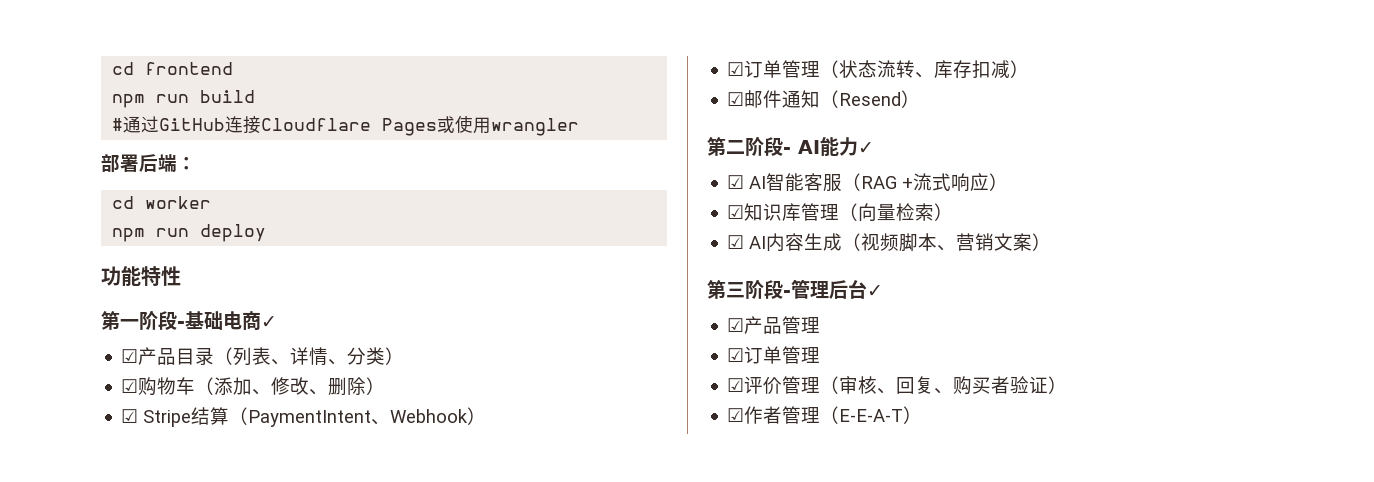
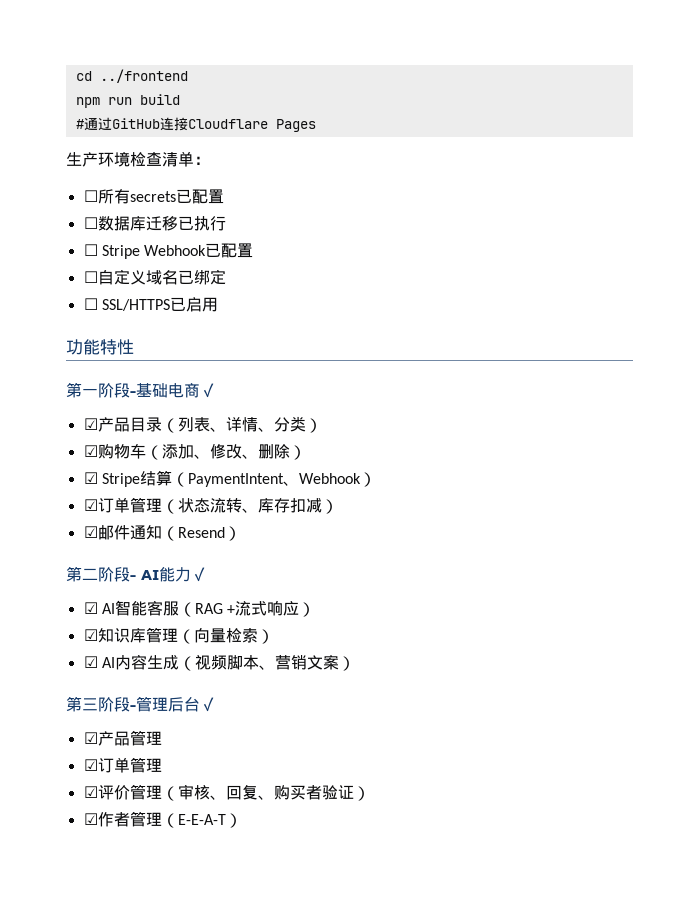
[112,62,234,75] cd frontend -> [75,69,188,83] cd ../frontend
[437,115,580,136] [101,154,196,173] [112,196,212,209] [112,224,267,242] 或使用wrangler // 部署后端： // cd worker // npm run deploy -> [66,151,210,167] [83,189,224,204] [83,216,226,231] [83,243,254,259] [83,269,226,285] [83,297,218,312] // 生产环境检查清单： // ☐所有secrets已配置 // ☐数据库迁移已执行 // ☐ Stripe Webhook已配置 // ☐自定义域名已绑定 // ☐ SSL/HTTPS已启用

